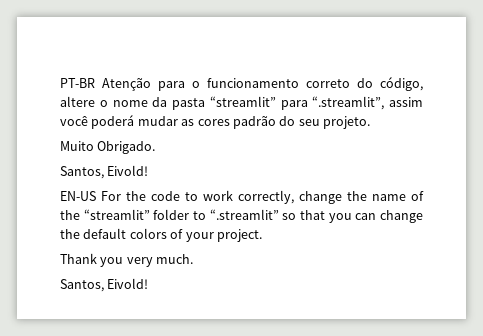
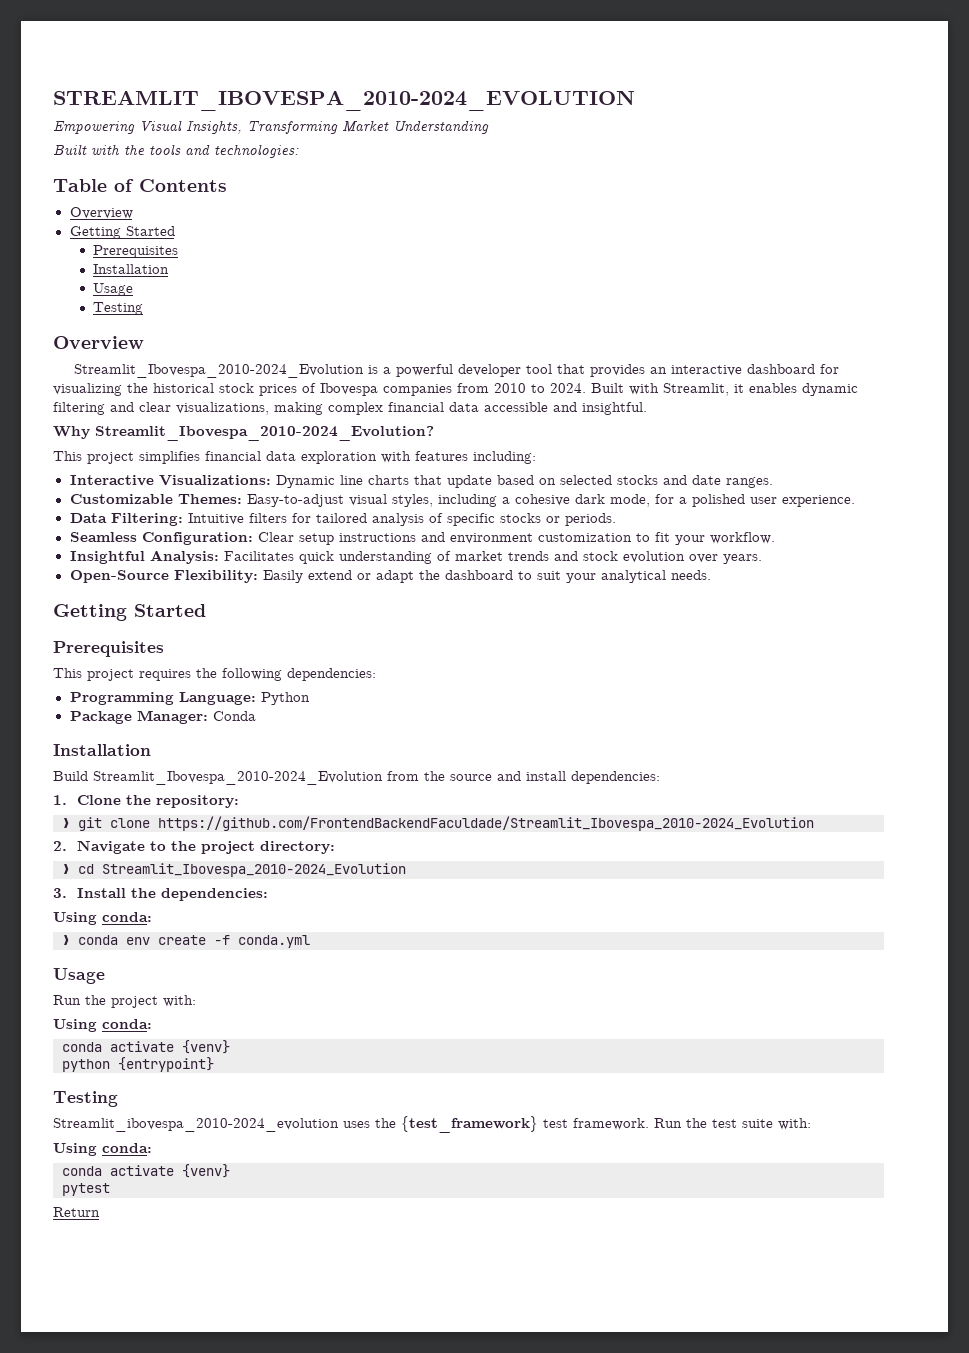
[60,77,423,91] [60,96,423,110] [60,115,370,129] [60,141,156,154] [60,165,149,179] [60,190,424,204] [60,209,424,223] [60,228,262,242] [60,253,194,267] [60,278,149,292] PT-BR Atenção para o funcionamento correto do código, altere o nome da pasta “streamlit” para “.streamlit”, assim você poderá mudar as cores padrão do seu projeto. // Muito Obrigado. // Santos, Eivold! // EN-US For the code to work correctly, change the name of the “streamlit” folder to “.streamlit” so that you can change the default colors of your project. // Thank you very much. // Santos, Eivold! -> [53,90,635,111] [53,120,489,134] [53,144,299,158] [53,179,227,192] [69,207,133,219] [69,226,175,239] [93,245,179,258] [93,264,170,274] [93,283,134,296] [93,302,144,315] [53,336,144,349] [73,364,839,378] [53,383,858,396] [53,402,647,415] [53,426,434,441] [53,451,536,464] [69,475,773,488] [69,494,855,507] [69,513,616,526] [69,532,775,545] [69,550,762,564] [69,570,711,583] [53,604,206,621] [53,641,164,657] [53,668,376,681] [69,692,310,705] [69,710,256,724] [53,744,151,756] [53,771,660,785] [53,795,239,808] [62,816,814,831] [53,840,335,854] [62,863,406,877] [53,888,268,901] [53,912,152,925] [62,935,310,948] [53,968,105,984] [53,995,196,1008] [53,1019,152,1032] [62,1040,230,1054] [62,1057,214,1072] [53,1091,118,1107] [53,1116,811,1133] [53,1143,152,1156] [62,1164,230,1178] [62,1183,110,1196] [53,1207,100,1217] STREAMLIT_IBOVESPA_2010-2024_EVOLUTION // Empowering Visual Insights, Transforming Market Understanding // Built with the tools and technologies: // Table of Contents // Overview // Getting Started // Prerequisites // Installation // Usage // Testing // Overview // Streamlit_Ibovespa_2010-2024_Evolution is a powerful developer tool that provides an interactive dashboard for visualizing the historical stock prices of Ibovespa companies from 2010 to 2024. Built with Streamlit, it enables dynamic filtering and clear visualizations, making complex financial data accessible and insightful. // Why Streamlit_Ibovespa_2010-2024_Evolution? // This project simplifies financial data exploration with features including: // Interactive Visualizations: Dynamic line charts that update based on selected stocks and date ranges. // Customizable Themes: Easy-to-adjust visual styles, including a cohesive dark mode, for a polished user experience. // Data Filtering: Intuitive filters for tailored analysis of specific stocks or periods. // Seamless Configuration: Clear setup instructions and environment customization to fit your workflow. // Insightful Analysis: Facilitates quick understanding of market trends and stock evolution over years. // Open-Source Flexibility: Easily extend or adapt the dashboard to suit your analytical needs. // Getting Started // Prerequisites // This project requires the following dependencies: // Programming Language: Python // Package Manager: Conda // Installation // Build Streamlit_Ibovespa_2010-2024_Evolution from the source and install dependencies: // 1. Clone the repository: // ❯ git clone https://github.com/FrontendBackendFaculdade/Streamlit_Ibovespa_2010-2024_Evolution // 2. Navigate to the project directory: // ❯ cd Streamlit_Ibovespa_2010-2024_Evolution // 3. Install the dependencies: // Using conda: // ❯ conda env create -f conda.yml // Usage // Run the project with: // Using conda: // conda activate {venv} // python {entrypoint} // Testing // Streamlit_ibovespa_2010-2024_evolution uses the {test_framework} test framework. Run the test suite with: // Using conda: // conda activate {venv} // pytest // Return

